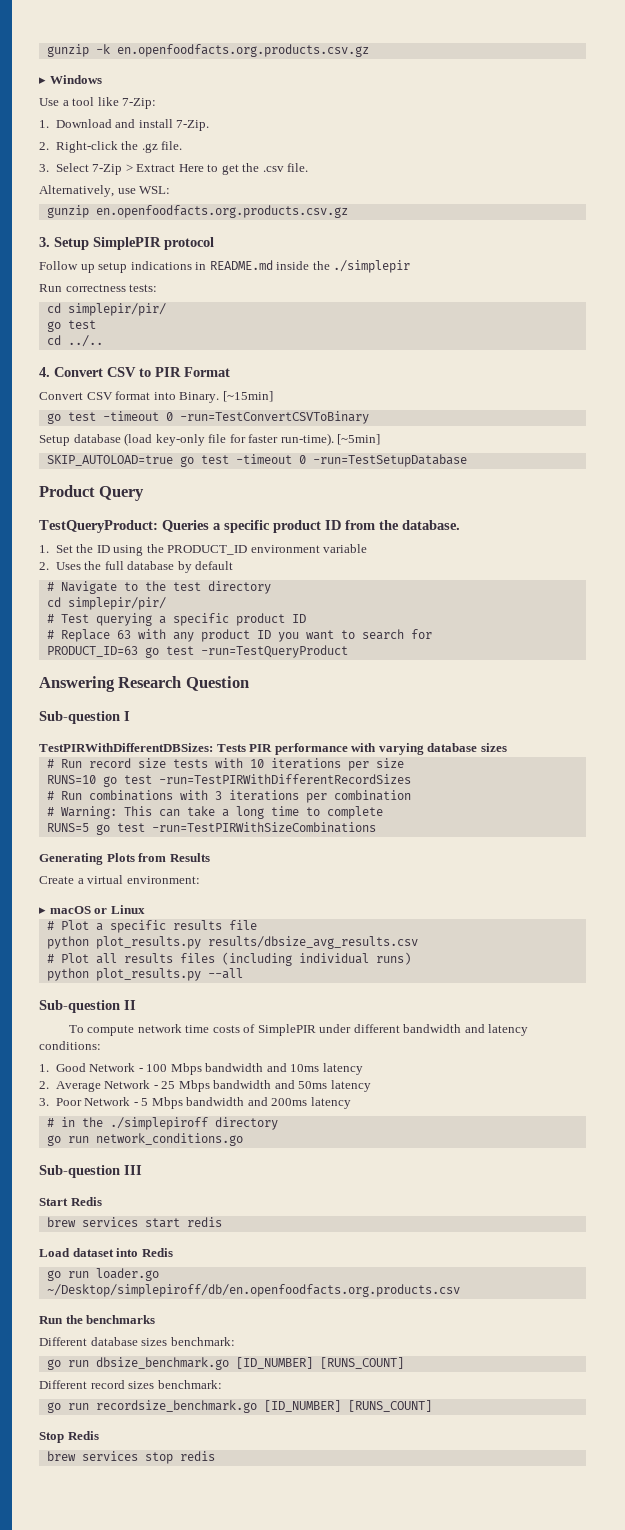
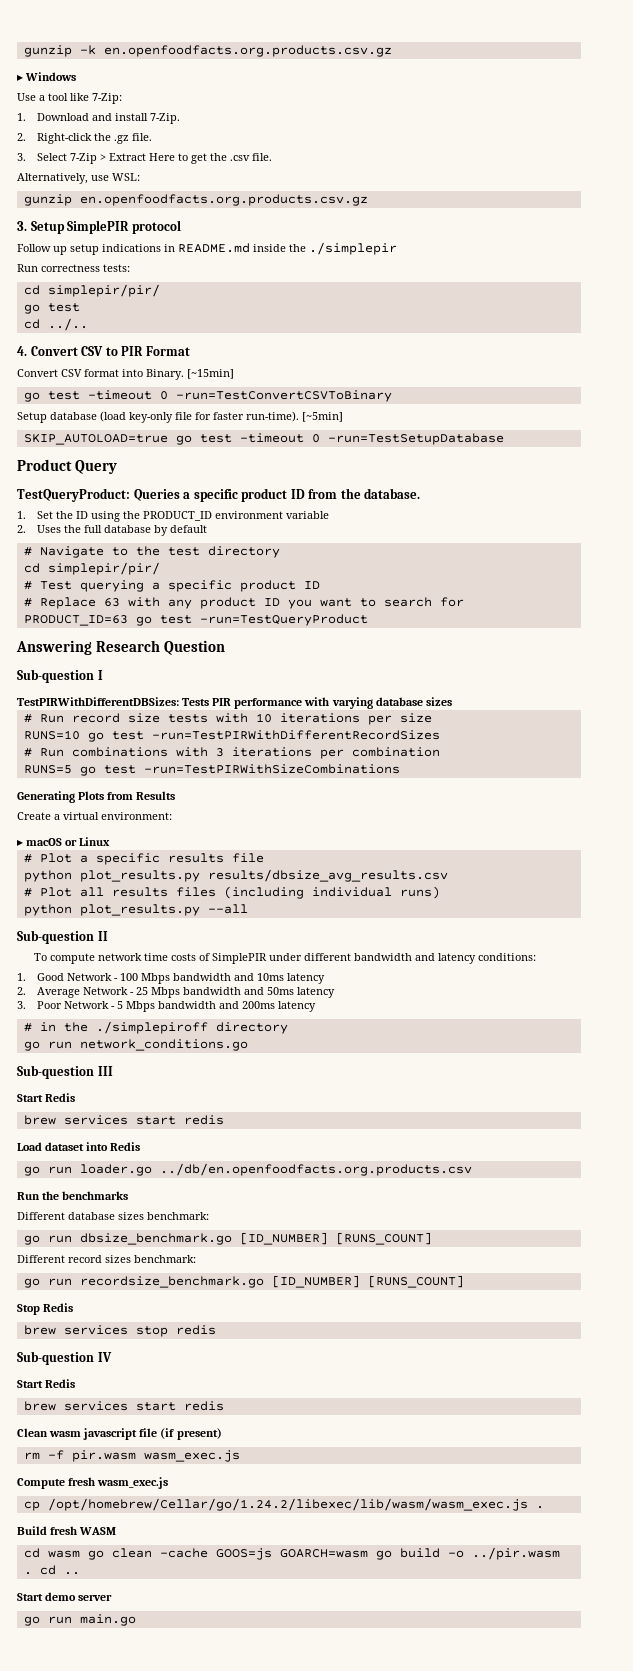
[46,806,383,819] // # Warning: This can take a long time to complete -> (440, 752) none
[46,1284,460,1297] ~/Desktop/simplepiroff/db/en.openfoodfacts.org.products.csv -> [159,1163,472,1176] ../db/en.openfoodfacts.org.products.csv
(215, 1456) none -> [17,1351,112,1365] [17,1379,76,1388] [23,1401,224,1411] [17,1428,222,1440] [23,1450,240,1462] [17,1477,169,1489] [23,1498,544,1511] [17,1526,117,1535] [23,1547,560,1560] [23,1565,80,1575] [17,1592,113,1601] [23,1614,136,1626] // Sub-question IV // Start Redis // brew services start redis // Clean wasm javascript file (if present) // rm -f pir.wasm wasm_exec.js // Compute fresh wasm_exec.js // cp /opt/homebrew/Cellar/go/1.24.2/libexec/lib/wasm/wasm_exec.js . // Build fresh WASM // cd wasm go clean -cache GOOS=js GOARCH=wasm go build -o ../pir.wasm . cd .. // Start demo server // go run main.go

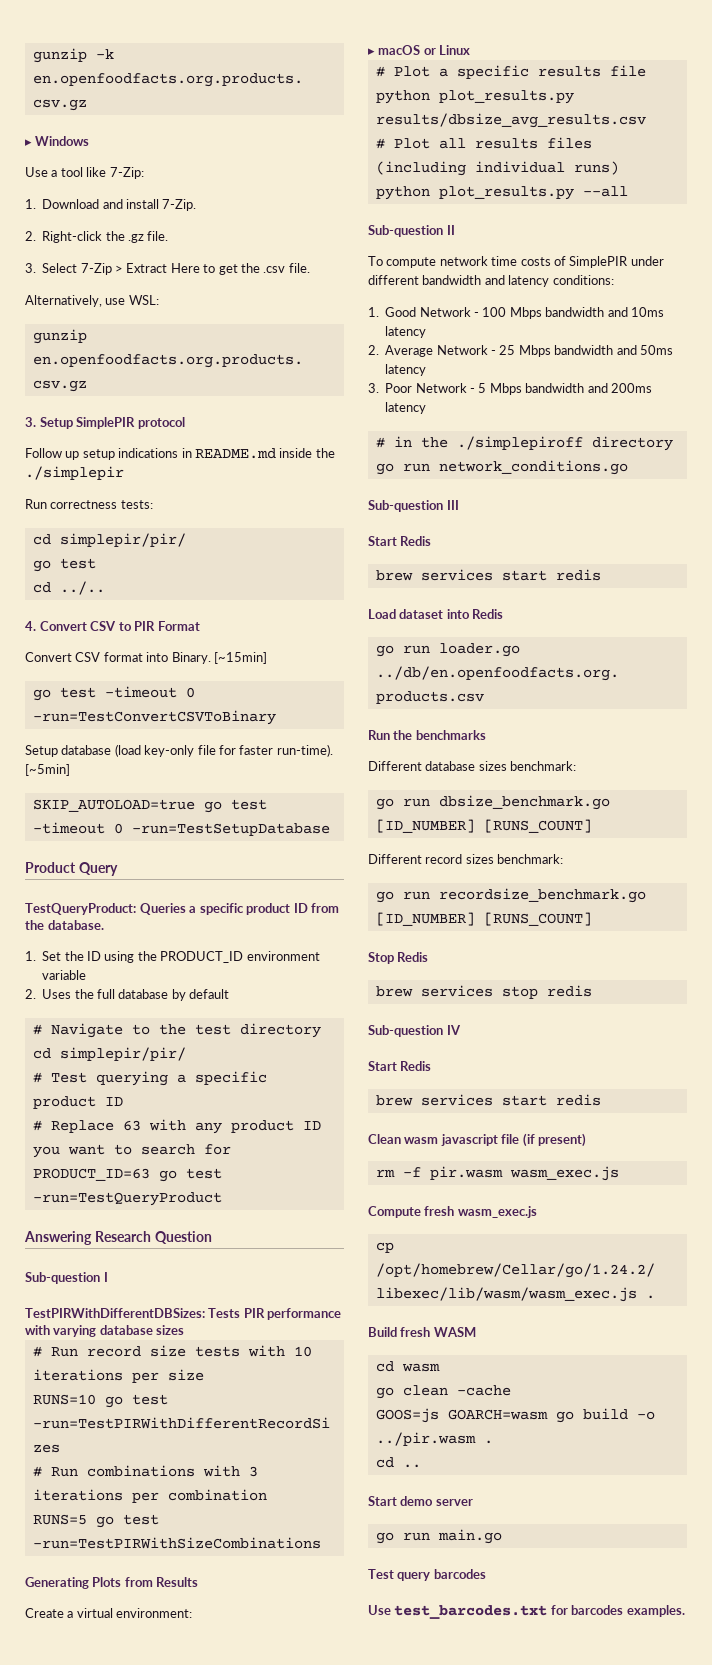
(80, 1554) none -> (440, 1367) //
(208, 1553) none -> (511, 1390) //
(32, 1573) none -> (493, 1442) //
(136, 1620) none -> [368,1569,486,1581] [368,1605,685,1619] // Test query barcodes // Use test_barcodes.txt for barcodes examples.

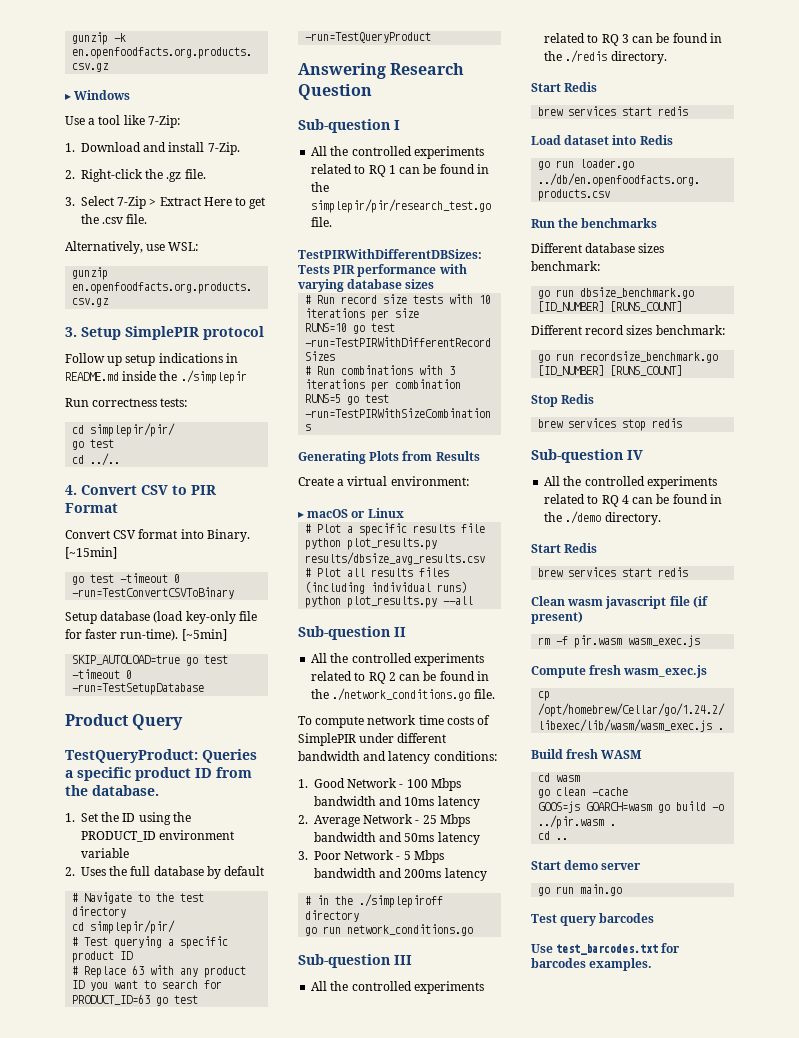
(108, 1277) none -> [311,146,484,159] [311,164,489,177] [311,182,330,192] [311,199,492,213] [311,217,333,227] // All the controlled experiments related to RQ 1 can be found in the simplepir/pir/research_test.go file.
(455, 230) none -> [311,653,484,666] [311,671,489,684] [311,688,495,701] // All the controlled experiments related to RQ 2 can be found in the ./network_conditions.go file.
(459, 505) none -> [311,981,484,994] [544,33,722,46] [544,50,667,64] // All the controlled experiments related to RQ 3 can be found in the ./redis directory.
(461, 1030) none -> [544,476,717,489] [544,494,722,507] [544,511,661,525] // All the controlled experiments related to RQ 4 can be found in the ./demo directory.

